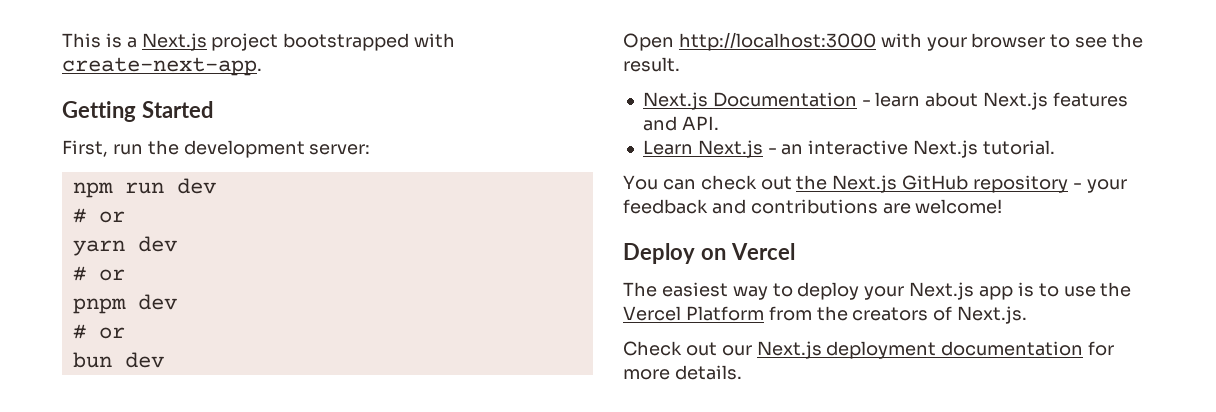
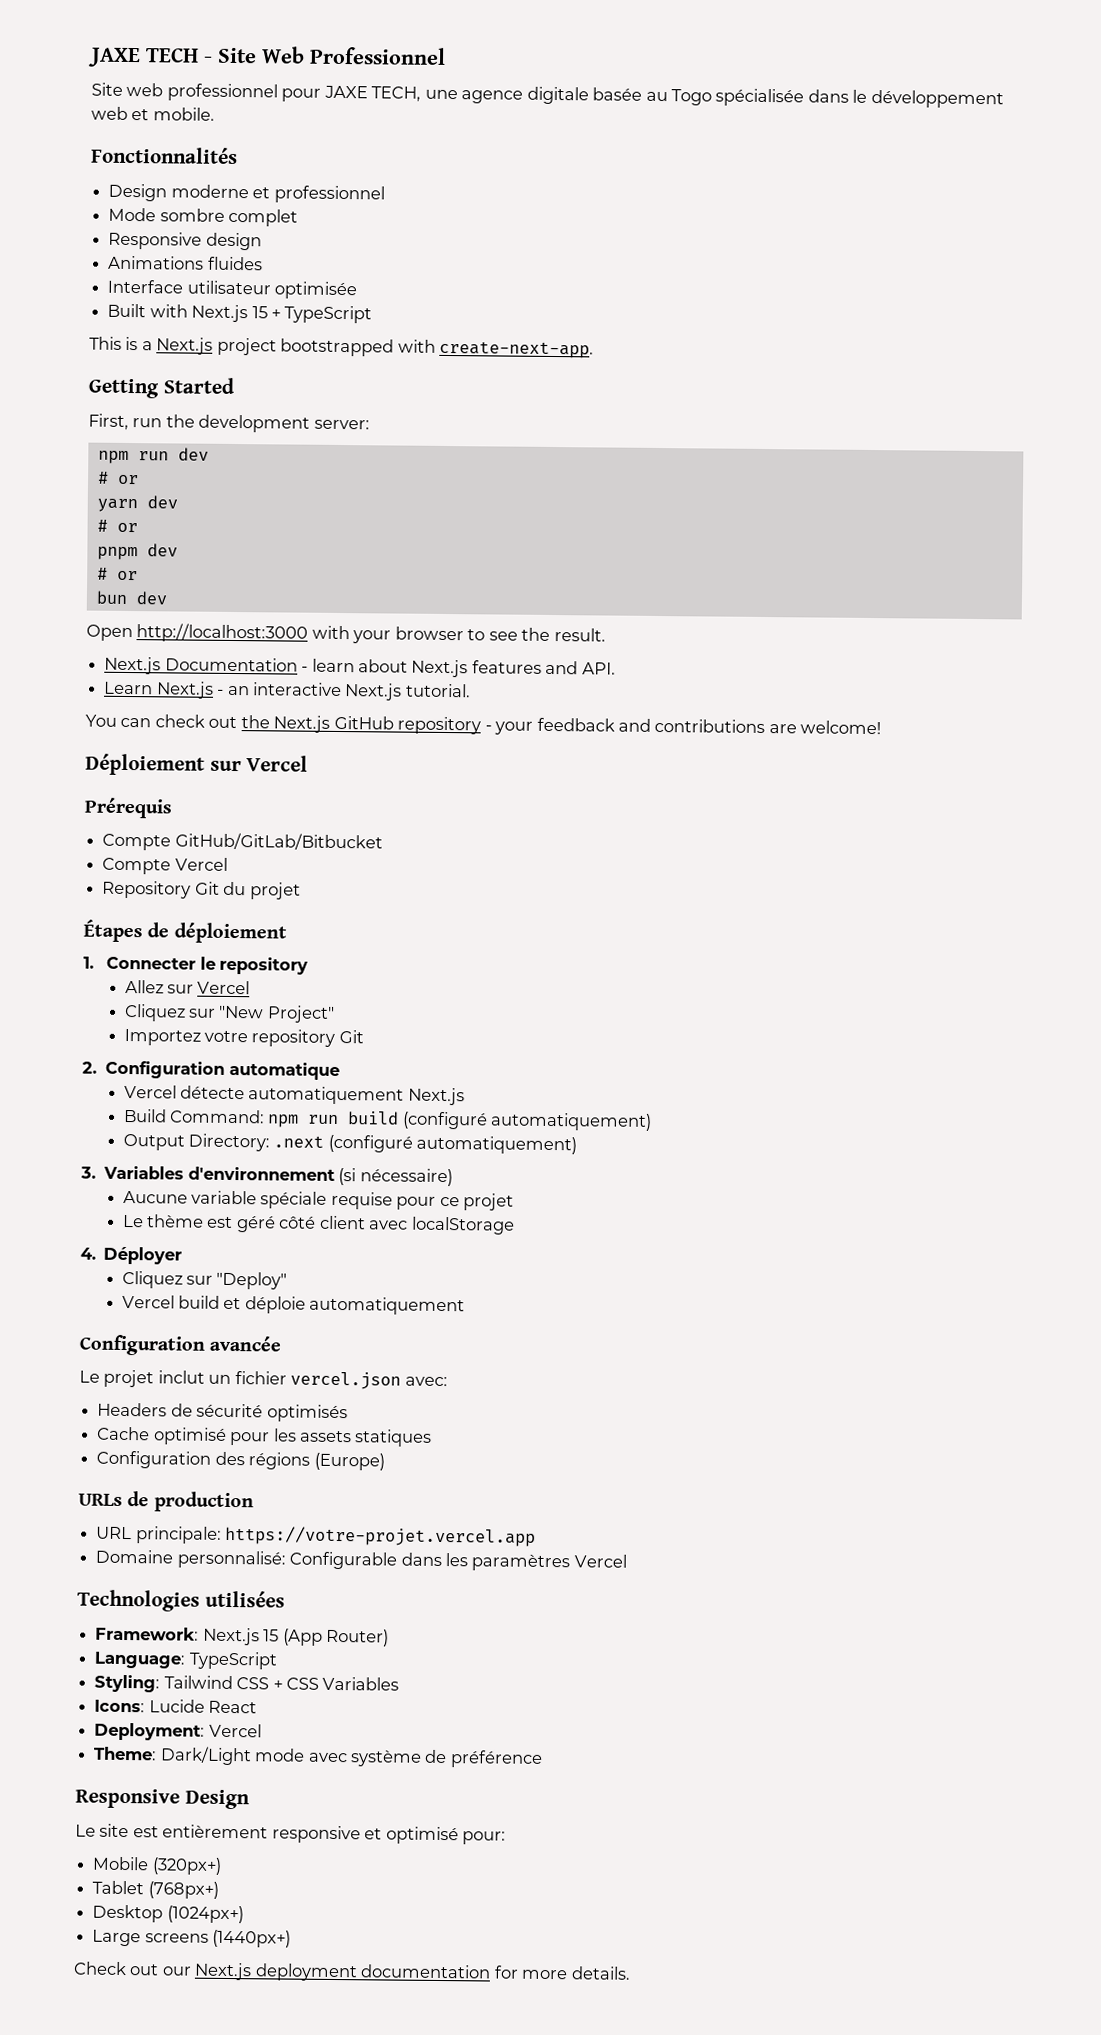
(62, 40) none -> [87,46,446,68] [91,82,1004,109] [91,106,215,121] [91,146,238,165] [108,183,385,204] [108,207,299,227] [108,231,262,251] [108,255,263,271] [107,279,358,300] [107,303,373,324] JAXE TECH - Site Web Professionnel // Site web professionnel pour JAXE TECH, une agence digitale basée au Togo spécialisée dans le développement web et mobile. // Fonctionnalités // Design moderne et professionnel // Mode sombre complet // Responsive design // Animations fluides // Interface utilisateur optimisée // Built with Next.js 15 + TypeScript //
[623,243,795,264] [623,282,1132,300] [623,306,1028,324] Deploy on Vercel // The easiest way to deploy your Next.js app is to use the Vercel Platform from the creators of Next.js. -> [85,753,309,776] [84,797,173,819] [102,832,383,851] [102,857,228,875] [102,880,301,900] [83,918,287,944] [83,956,309,975] [124,979,251,995] [123,1003,335,1023] [123,1028,364,1047] [82,1060,340,1081] [123,1084,465,1106] [122,1108,653,1131] [122,1133,578,1155] [80,1165,453,1187] [122,1190,515,1211] [122,1214,515,1235] [80,1246,183,1265] [121,1270,288,1290] [121,1294,466,1316] [79,1334,282,1356] [79,1369,448,1390] [97,1402,348,1423] [97,1426,433,1447] [96,1450,385,1471] [78,1491,254,1513] [96,1525,537,1547] [95,1549,627,1572] [77,1589,285,1612] [95,1626,389,1647] [94,1651,278,1670] [94,1674,400,1693] [94,1699,258,1714] [94,1722,262,1741] [93,1746,543,1768] [75,1788,250,1810] [75,1823,507,1845] [92,1856,222,1875] [92,1880,219,1899] [92,1904,244,1924] [92,1929,292,1948] Déploiement sur Vercel // Prérequis // Compte GitHub/GitLab/Bitbucket // Compte Vercel // Repository Git du projet // Étapes de déploiement // 1. Connecter le repository // Allez sur Vercel // Cliquez sur "New Project" // Importez votre repository Git // 2. Configuration automatique // Vercel détecte automatiquement Next.js // Build Command: npm run build (configuré automatiquement) // Output Directory: .next (configuré automatiquement) // 3. Variables d'environnement (si nécessaire) // Aucune variable spéciale requise pour ce projet // Le thème est géré côté client avec localStorage // 4. Déployer // Cliquez sur "Deploy" // Vercel build et déploie automatiquement // Configuration avancée // Le projet inclut un fichier vercel.json avec: // Headers de sécurité optimisés // Cache optimisé pour les assets statiques // Configuration des régions (Europe) // URLs de production // URL principale: https://votre-projet.vercel.app // Domaine personnalisé: Configurable dans les paramètres Vercel // Technologies utilisées // Framework: Next.js 15 (App Router) // Language: TypeScript // Styling: Tailwind CSS + CSS Variables // Icons: Lucide React // Deployment: Vercel // Theme: Dark/Light mode avec système de préférence // Responsive Design // Le site est entièrement responsive et optimisé pour: // Mobile (320px+) // Tablet (768px+) // Desktop (1024px+) // Large screens (1440px+)

